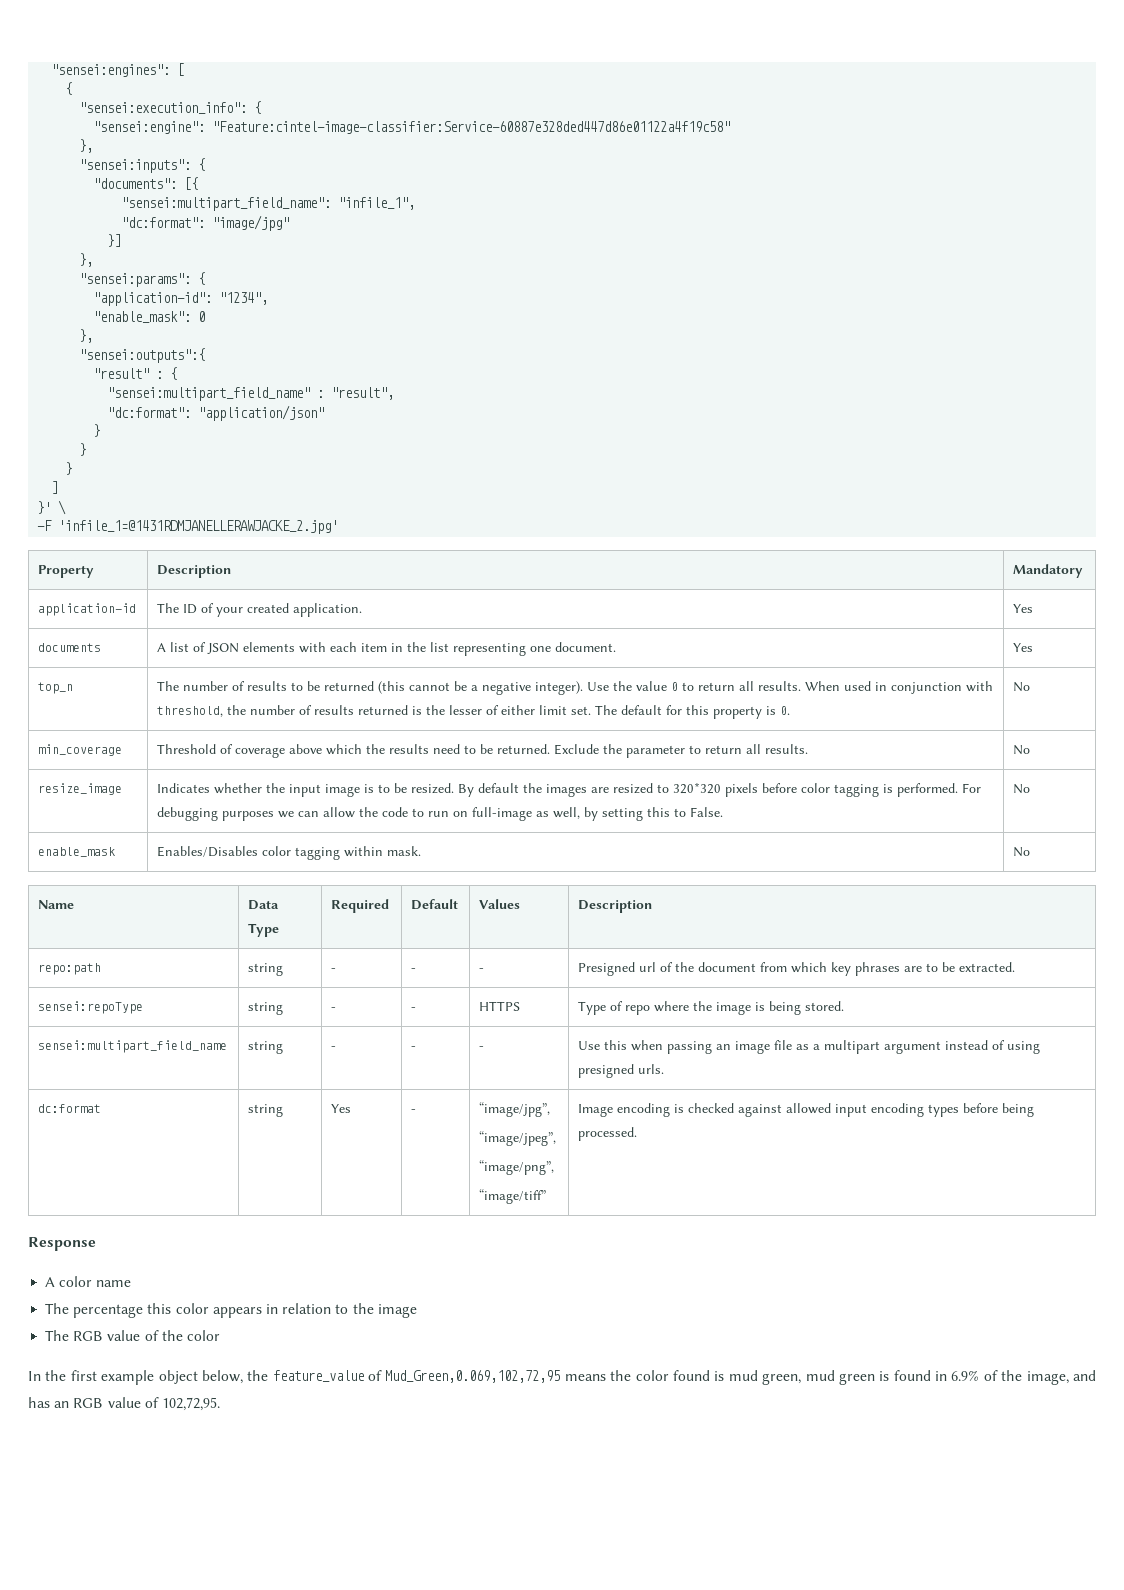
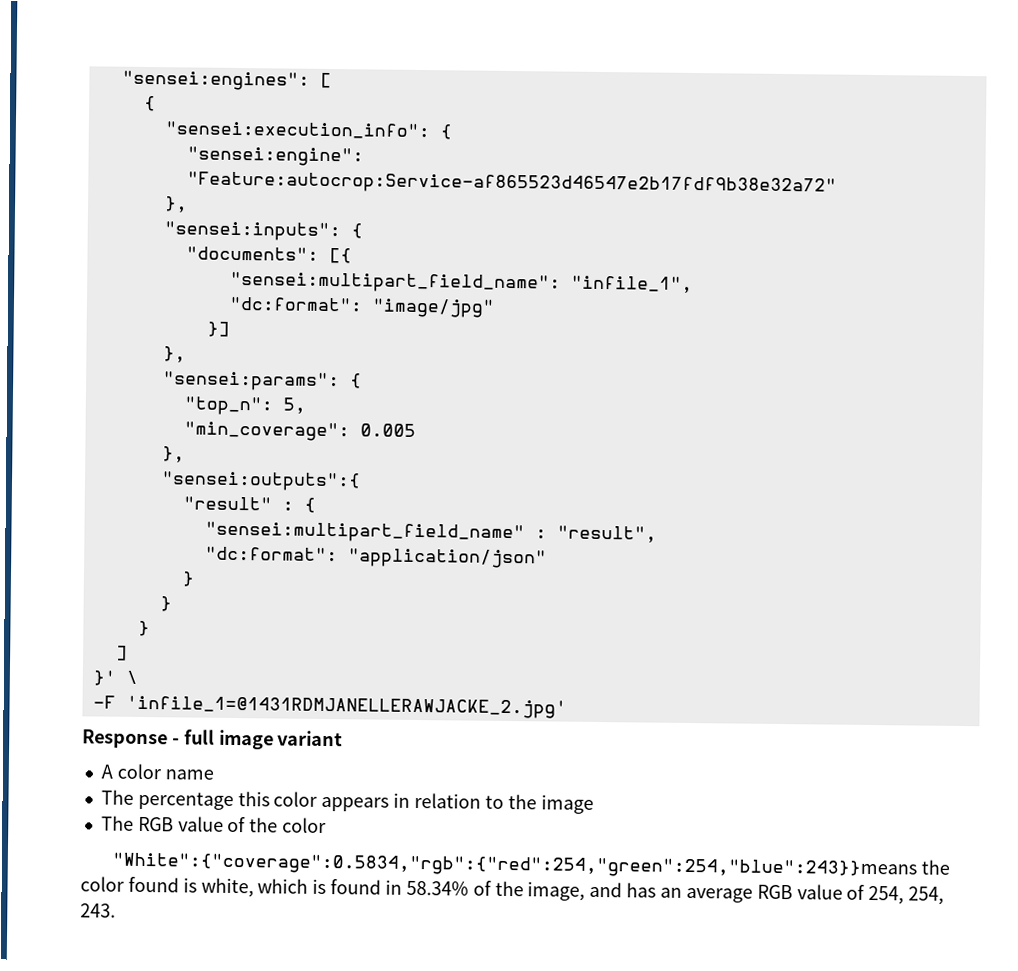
[212,121,731,134] "Feature:cintel-image-classifier:Service-60887e328ded447d86e01122a4f19c58" -> [186,171,837,197] "Feature:autocrop:Service-af865523d46547e2b17fdf9b38e32a72"
[93,292,269,306] [93,311,206,323] "application-id": "1234", // "enable_mask": 0 -> [183,396,306,416] [183,421,416,442] "top_n": 5, // "min_coverage": 0.005
[38,565,95,578] [157,565,232,578] [1013,564,1084,578] [38,603,137,616] [157,603,363,617] [1013,604,1034,613] [38,643,102,652] [157,642,617,656] [1013,643,1034,652] [38,682,74,694] [157,681,994,695] [157,705,791,719] [1013,682,1031,692] [38,744,123,756] [157,744,809,758] [1013,745,1031,755] [38,783,123,795] [157,782,982,797] [157,807,724,821] [1013,784,1031,794] [38,847,116,857] [157,846,422,860] [1013,847,1031,857] [38,900,75,909] [248,900,280,910] [248,923,280,937] [331,899,390,913] [411,899,459,910] [479,899,521,909] [578,900,653,913] [38,963,102,975] [248,963,284,976] [331,968,337,972] [411,968,417,972] [479,968,485,972] [578,962,1016,976] [38,1001,144,1014] [248,1002,284,1015] [331,1007,337,1011] [411,1007,417,1011] [479,1001,521,1011] [578,1001,845,1015] [38,1040,228,1053] [248,1041,284,1054] [331,1046,337,1050] [411,1046,417,1050] [479,1046,485,1050] [578,1040,1041,1054] [578,1064,665,1078] [38,1104,102,1113] [248,1104,284,1117] [331,1104,352,1113] [411,1109,417,1113] [479,1102,551,1117] [479,1131,557,1146] [479,1160,555,1175] [479,1189,547,1204] [578,1103,1035,1117] [578,1127,638,1141] [28,1237,96,1251] // Property | Description | Mandatory // application-id | The ID of your created application. | Yes // documents | A list of JSON elements with each item in the list representing one document. | Yes // top_n | The number of results to be returned (this cannot be a negative integer). Use the value 0 to return all results. When used in conjunction with threshold, the number of results returned is the lesser of either limit set. The default for this property is 0. | No // min_coverage | Threshold of coverage above which the results need to be returned. Exclude the parameter to return all results. | No // resize_image | Indicates whether the input image is to be resized. By default the images are resized to 320*320 pixels before color tagging is performed. For debugging purposes we can allow the code to run on full-image as well, by setting this to False. | No // enable_mask | Enables/Disables color tagging within mask. | No // Name | Data Type | Required | Default | Values | Description // repo:path | string | - | - | - | Presigned url of the document from which key phrases are to be extracted. // sensei:repoType | string | - | - | HTTPS | Type of repo where the image is being stored. // sensei:multipart_field_name | string | - | - | - | Use this when passing an image file as a multipart argument instead of using presigned urls. // dc:format | string | Yes | - | “image/jpg”, // “image/jpeg”, // “image/png”, // “image/tiff” | Image encoding is checked against allowed input encoding types before being processed. // Response -> [82,729,344,750] // Response - full image variant
[28,1370,875,1385] In the first example object below, the feature_value of Mud_Green,0.069,102,72,95 means the color found is mud green, mud green -> [112,852,951,880] [80,876,309,898] "White":{"coverage":0.5834,"rgb":{"red":254,"green":254,"blue":243}}means the color found is white, which
[951,1370,980,1381] 6.9% -> [405,880,469,896] 58.34%
[73,1397,220,1411] RGB value of 102,72,95. -> [685,884,945,905] [80,903,116,918] average RGB value of 254, 254, 243.

